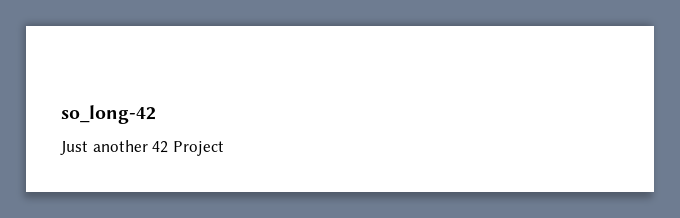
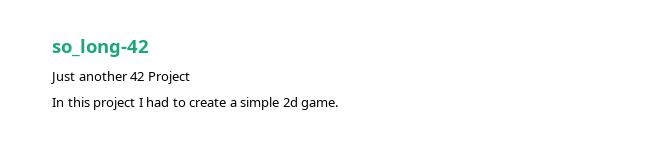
(224, 148) none -> [52,97,339,110] // In this project I had to create a simple 2d game.

